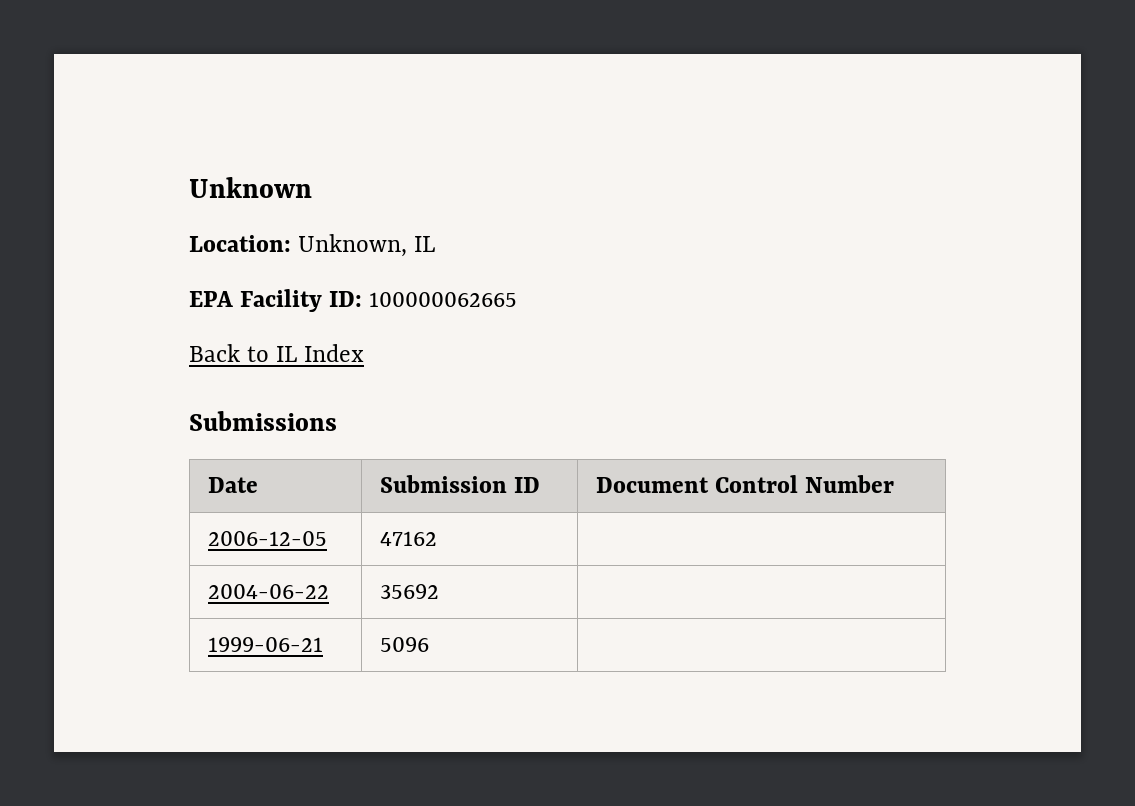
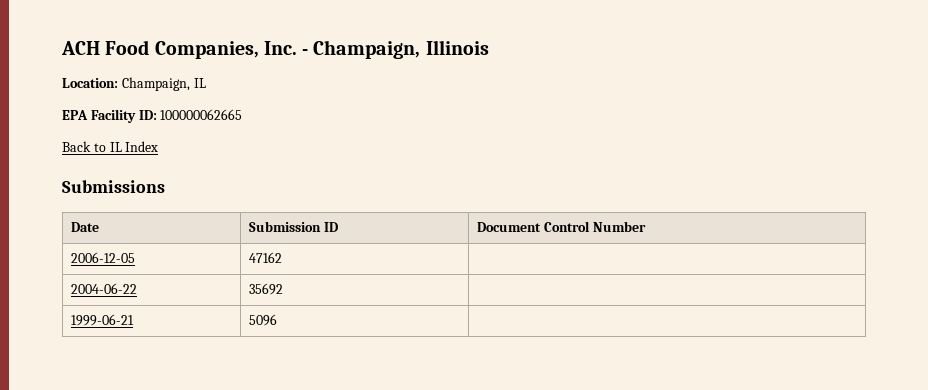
[189,177,312,198] Unknown -> [61,40,489,59] ACH Food Companies, Inc. - Champaign, Illinois
[298,234,408,257] Unknown, -> [121,77,190,91] Champaign,

